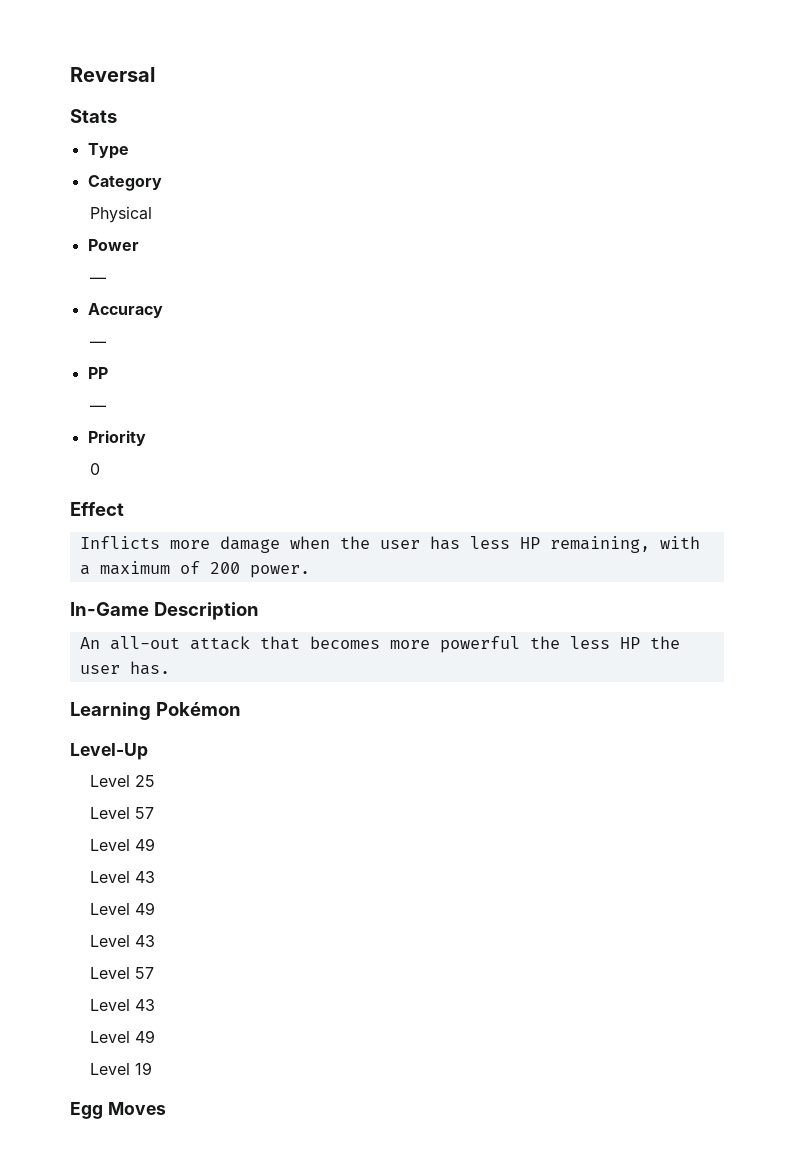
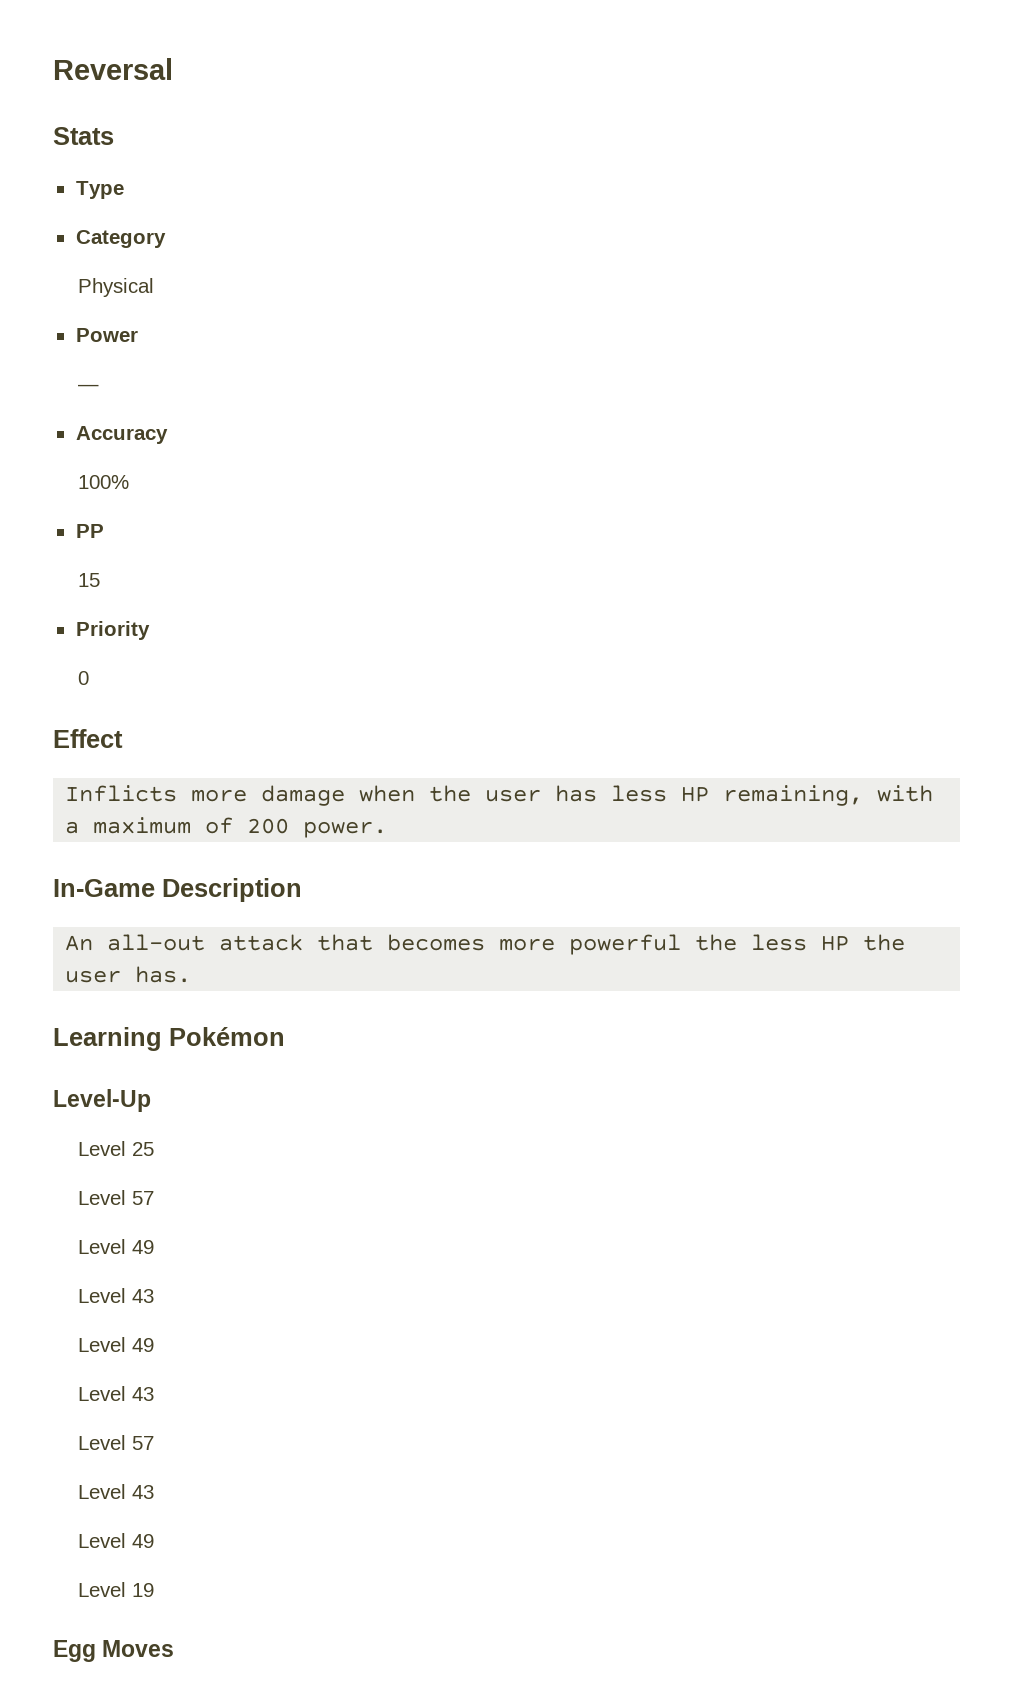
[89,341,106,347] — -> [77,475,129,489] 100%
[89,405,106,411] — -> [77,573,100,587] 15

